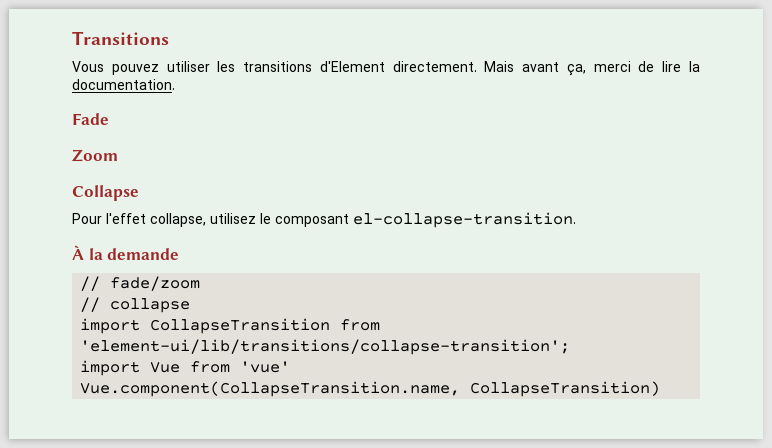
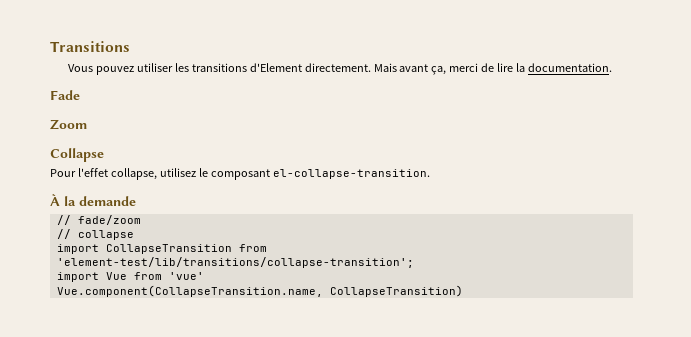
[80,339,571,355] 'element-ui/lib/transitions/collapse-transition'; -> [56,257,414,268] 'element-test/lib/transitions/collapse-transition';

